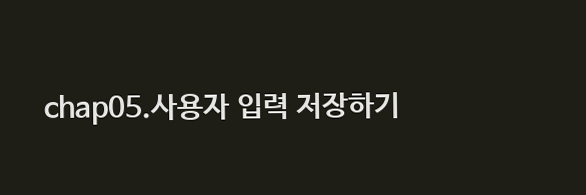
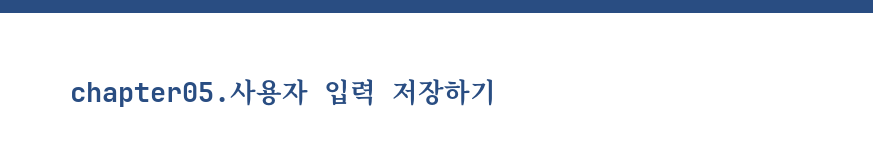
[43,93,230,126] chap05.사용자 -> [70,79,308,107] chapter05.사용자

